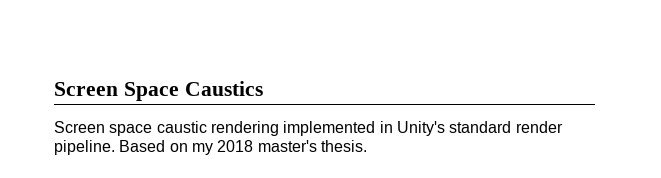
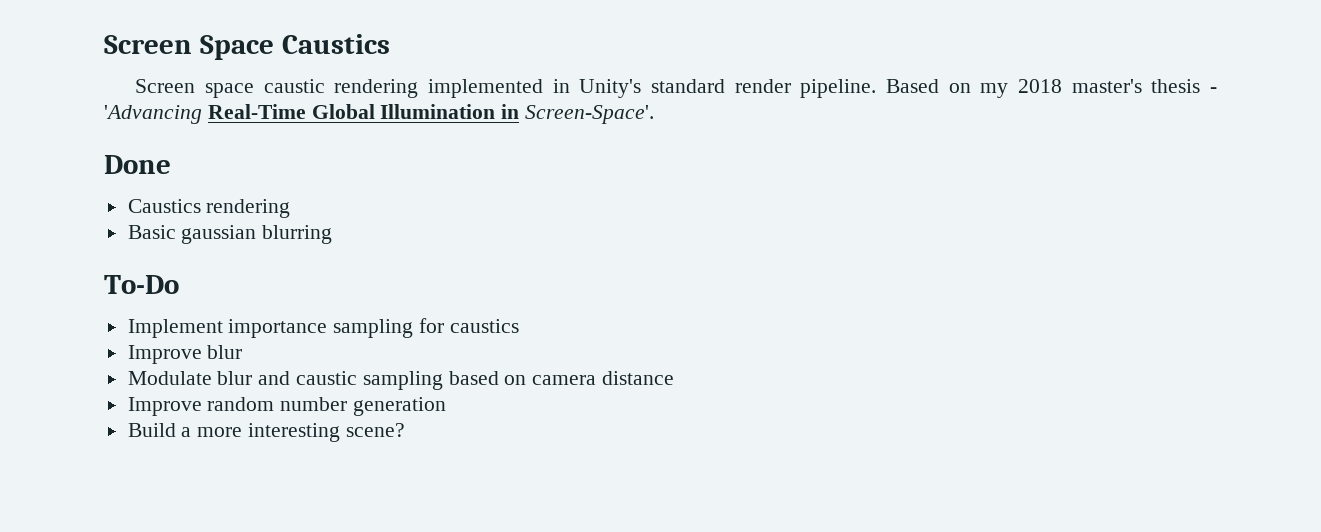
[320,140,367,152] thesis. -> [1151,79,1217,93] [104,104,655,124] [104,155,171,174] [127,199,291,218] [127,225,333,244] [104,275,179,294] [127,318,519,338] [127,345,243,364] [127,371,675,390] [127,397,447,416] [127,423,405,442] thesis - 'Advancing Real-Time Global Illumination in Screen-Space'. // Done // Caustics rendering // Basic gaussian blurring // To-Do // Implement importance sampling for caustics // Improve blur // Modulate blur and caustic sampling based on camera distance // Improve random number generation // Build a more interesting scene?

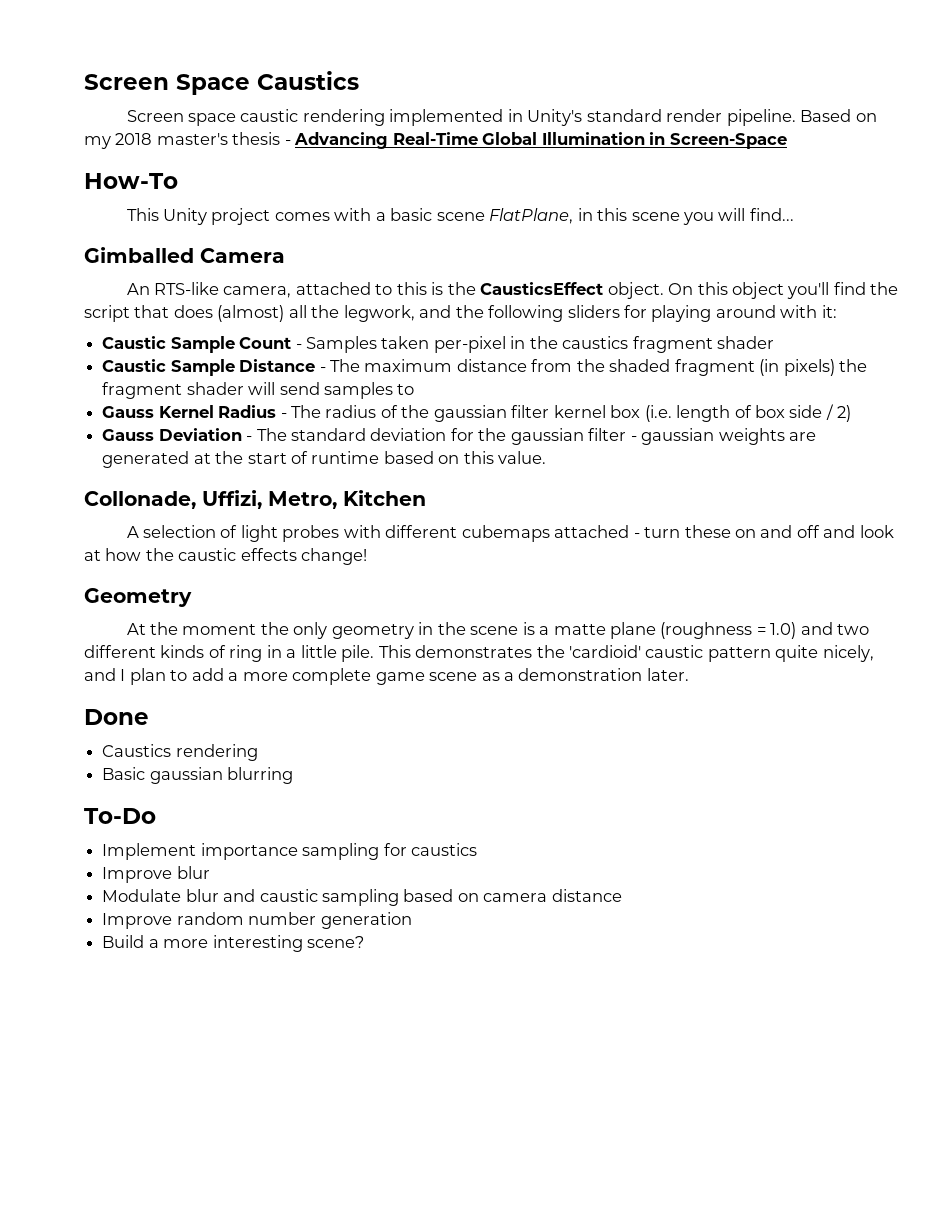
[104,105,202,124] 'Advancing -> [294,132,389,149] Advancing
[525,105,655,124] Screen-Space'. -> [669,133,787,149] [84,173,178,189] [126,208,794,225] [84,247,285,263] [126,282,899,299] [84,305,837,322] [102,336,775,353] [102,359,868,376] [102,382,415,399] [102,404,852,422] [102,428,817,445] [102,451,547,468] [84,490,426,509] [126,525,894,542] [84,548,368,565] [84,588,192,607] [126,622,870,639] [84,645,874,662] [84,668,689,685] Screen-Space // How-To // This Unity project comes with a basic scene FlatPlane, in this scene you will find... // Gimballed Camera // An RTS-like camera, attached to this is the CausticsEffect object. On this object you'll find the script that does (almost) all the legwork, and the following sliders for playing around with it: // Caustic Sample Count - Samples taken per-pixel in the caustics fragment shader // Caustic Sample Distance - The maximum distance from the shaded fragment (in pixels) the fragment shader will send samples to // Gauss Kernel Radius - The radius of the gaussian filter kernel box (i.e. length of box side / 2) // Gauss Deviation - The standard deviation for the gaussian filter - gaussian weights are generated at the start of runtime based on this value. // Collonade, Uffizi, Metro, Kitchen // A selection of light probes with different cubemaps attached - turn these on and off and look at how the caustic effects change! // Geometry // At the moment the only geometry in the scene is a matte plane (roughness = 1.0) and two different kinds of ring in a little pile. This demonstrates the 'cardioid' caustic pattern quite nicely, and I plan to add a more complete game scene as a demonstration later.

